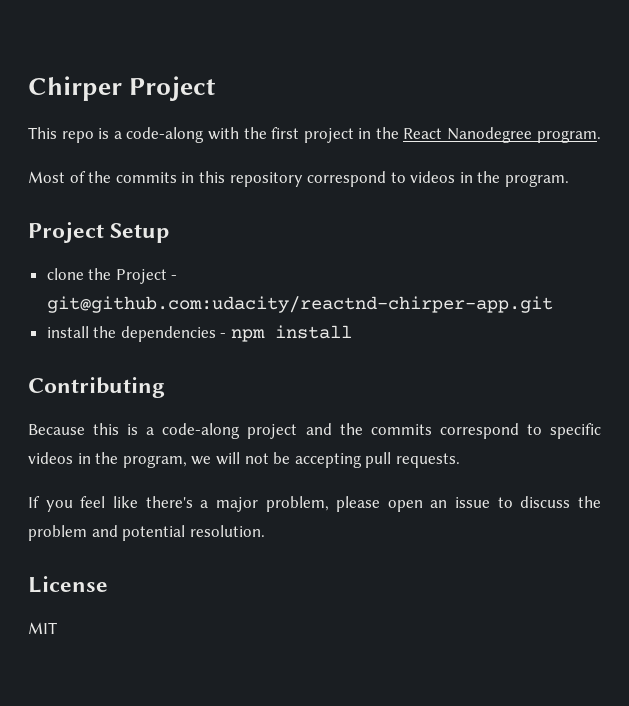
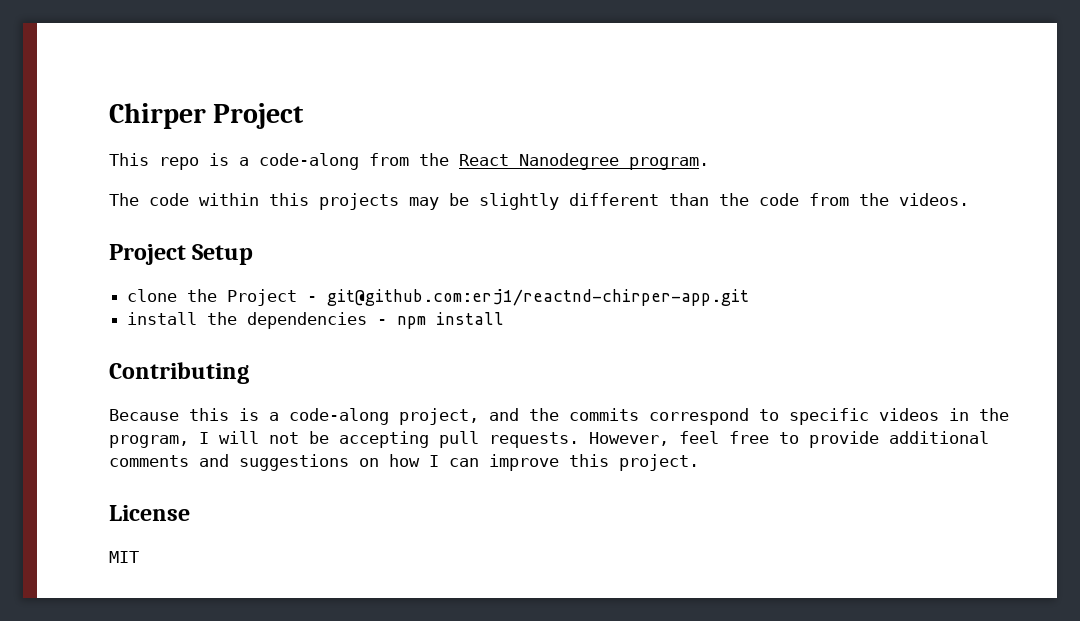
[207,127,372,143] with the first project in -> [369,153,409,166] from
[28,171,570,187] Most of the commits in this repository correspond to videos in the program. -> [109,193,969,210] The code within this projects may be slightly different than the code from the videos.
[46,296,553,313] git@github.com:udacity/reactnd-chirper-app.git -> [327,289,750,306] git@github.com:erj1/reactnd-chirper-app.git
[247,424,298,439] project -> [399,408,479,425] project,
[191,456,212,465] we -> [199,432,209,444] I
[28,496,602,512] [28,525,265,541] // If you feel like there's a major problem, please open an issue to discuss the problem and potential resolution. -> [589,431,989,448] [109,454,699,471] However, feel free to provide additional comments and suggestions on how I can improve this project.

